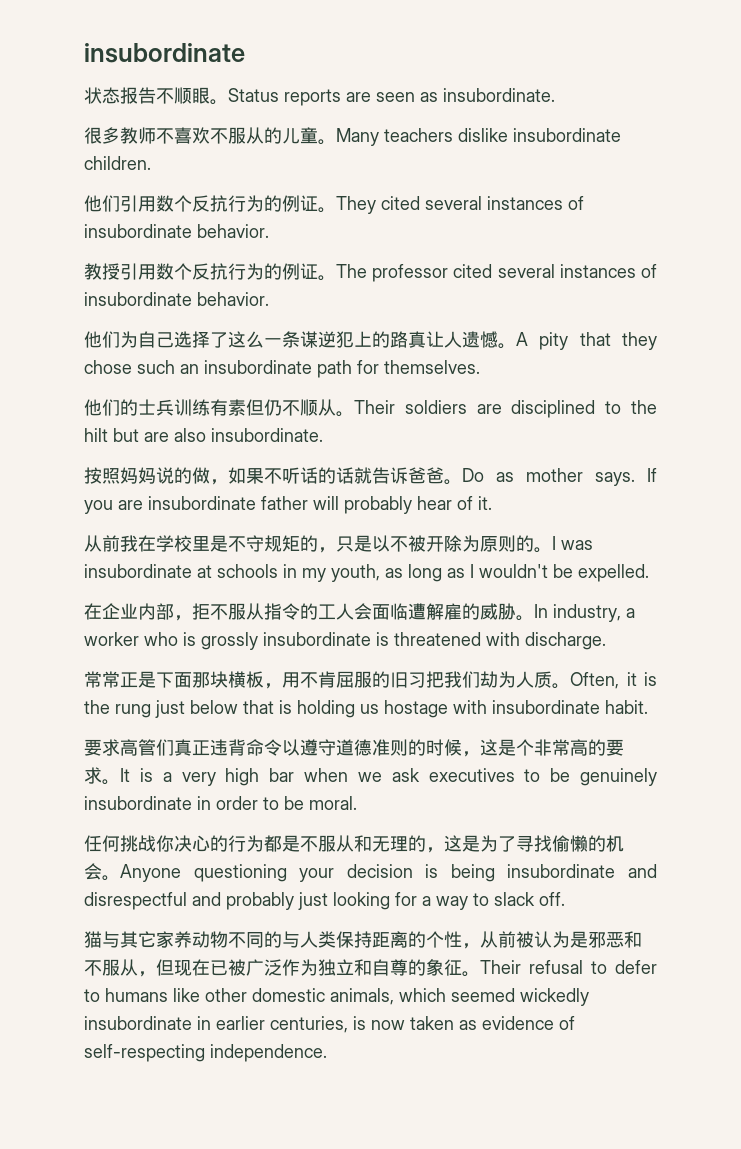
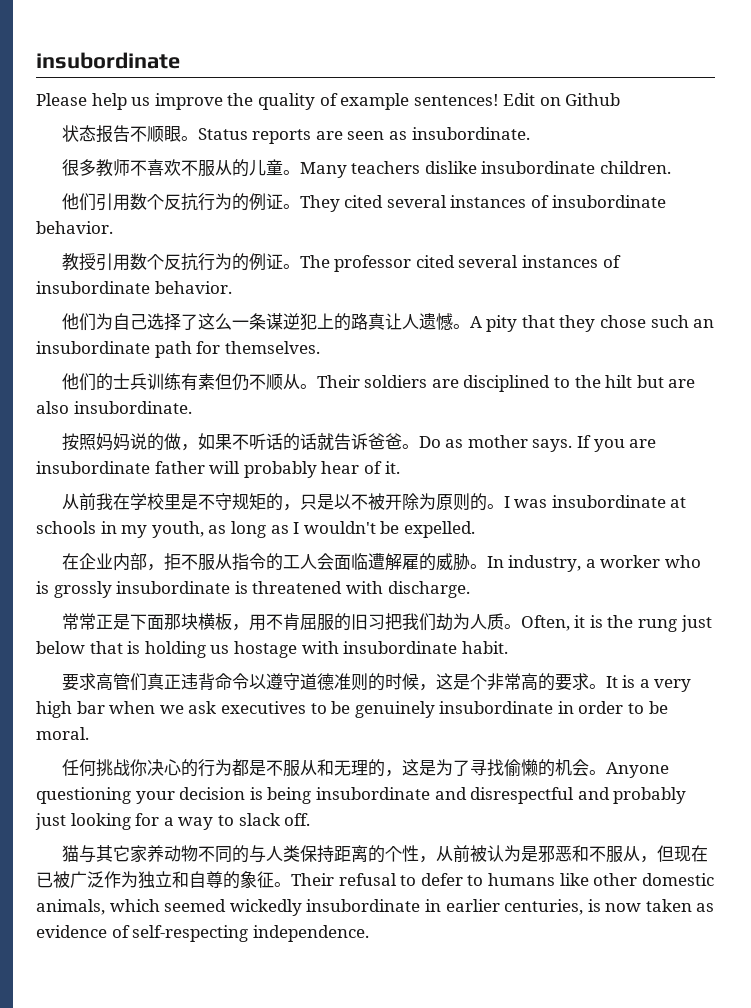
[84,43,245,63] insubordinate -> [36,52,180,69] [36,93,621,110] insubordinate // Please help us improve the quality of example sentences! Edit on Github

